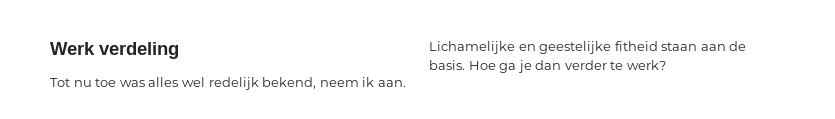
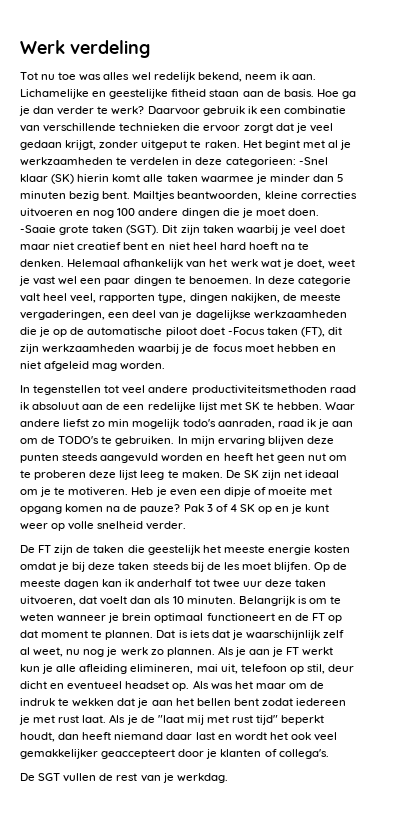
(666, 65) none -> [147,106,346,116] [20,123,333,133] [20,140,352,150] [20,157,328,167] [20,174,345,184] [20,191,357,201] [20,208,319,218] [20,225,346,235] [20,242,310,250] [20,259,355,269] [19,276,352,286] [20,293,341,303] [20,310,347,320] [20,327,343,337] [20,344,336,354] [20,361,166,371] [20,385,356,395] [20,402,356,412] [20,419,354,429] [20,436,334,446] [20,453,347,463] [20,470,340,480] [20,487,333,497] [20,504,330,514] [20,521,187,531] [20,545,351,555] [20,562,348,572] [20,579,326,589] [20,596,342,606] [20,613,342,623] [20,630,345,640] [20,646,334,657] [20,664,355,674] [20,680,325,691] [20,698,347,708] [19,714,325,725] [20,732,338,742] [20,749,329,759] [20,773,228,783] Daarvoor gebruik ik een combinatie van verschillende technieken die ervoor zorgt dat je veel gedaan krijgt, zonder uitgeput te raken. Het begint met al je werkzaamheden te verdelen in deze categorieen: -Snel klaar (SK) hierin komt alle taken waarmee je minder dan 5 minuten bezig bent. Mailtjes beantwoorden, kleine correcties uitvoeren en nog 100 andere dingen die je moet doen. -Saaie grote taken (SGT). Dit zijn taken waarbij je veel doet maar niet creatief bent en niet heel hard hoeft na te denken. Helemaal afhankelijk van het werk wat je doet, weet je vast wel een paar dingen te benoemen. In deze categorie valt heel veel, rapporten type, dingen nakijken, de meeste vergaderingen, een deel van je dagelijkse werkzaamheden die je op de automatische piloot doet -Focus taken (FT), dit zijn werkzaamheden waarbij je de focus moet hebben en niet afgeleid mag worden. // In tegenstellen tot veel andere productiviteitsmethoden raad ik absoluut aan de een redelijke lijst met SK te hebben. Waar andere liefst zo min mogelijk todo's aanraden, raad ik je aan om de TODO's te gebruiken. In mijn ervaring blijven deze punten steeds aangevuld worden en heeft het geen nut om te proberen deze lijst leeg te maken. De SK zijn net ideaal om je te motiveren. Heb je even een dipje of moeite met opgang komen na de pauze? Pak 3 of 4 SK op en je kunt weer op volle snelheid verder. // De FT zijn de taken die geestelijk het meeste energie kosten omdat je bij deze taken steeds bij de les moet blijfen. Op de meeste dagen kan ik anderhalf tot twee uur deze taken uitvoeren, dat voelt dan als 10 minuten. Belangrijk is om te weten wanneer je brein optimaal functioneert en de FT op dat moment te plannen. Dat is iets dat je waarschijnlijk zelf al weet, nu nog je werk zo plannen. Als je aan je FT werkt kun je alle afleiding elimineren, mai uit, telefoon op stil, deur dicht en eventueel headset op. Als was het maar om de indruk te wekken dat je aan het bellen bent zodat iedereen je met rust laat. Als je de "laat mij met rust tijd" beperkt houdt, dan heeft niemand daar last en wordt het ook veel gemakkelijker geaccepteert door je klanten of collega's. // De SGT vullen de rest van je werkdag.

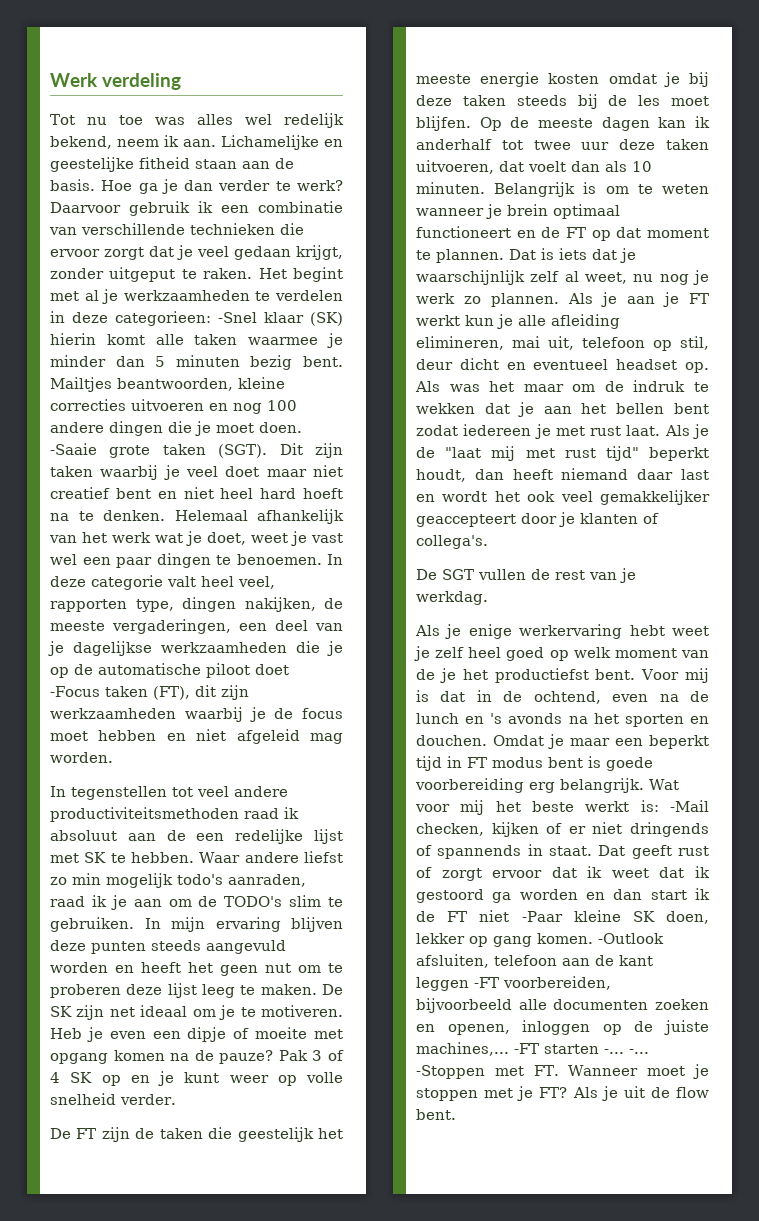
(100, 440) none -> [289,895,322,907] slim
(228, 778) none -> [415,624,709,639] [414,646,709,661] [416,668,709,683] [416,690,709,704] [416,713,709,727] [416,734,709,749] [416,756,653,771] [415,778,679,793] [415,800,709,815] [416,822,709,837] [416,844,709,859] [416,866,710,881] [416,888,710,903] [416,910,709,924] [416,933,664,947] [416,954,653,968] [416,976,611,991] [416,998,709,1013] [416,1020,709,1035] [416,1042,649,1056] [416,1064,709,1079] [416,1086,709,1101] [416,1109,456,1120] // Als je enige werkervaring hebt weet je zelf heel goed op welk moment van de je het productiefst bent. Voor mij is dat in de ochtend, even na de lunch en 's avonds na het sporten en douchen. Omdat je maar een beperkt tijd in FT modus bent is goede voorbereiding erg belangrijk. Wat voor mij het beste werkt is: -Mail checken, kijken of er niet dringends of spannends in staat. Dat geeft rust of zorgt ervoor dat ik weet dat ik gestoord ga worden en dan start ik de FT niet -Paar kleine SK doen, lekker op gang komen. -Outlook afsluiten, telefoon aan de kant leggen -FT voorbereiden, bijvoorbeeld alle documenten zoeken en openen, inloggen op de juiste machines,... -FT starten -... -... -Stoppen met FT. Wanneer moet je stoppen met je FT? Als je uit de flow bent.

